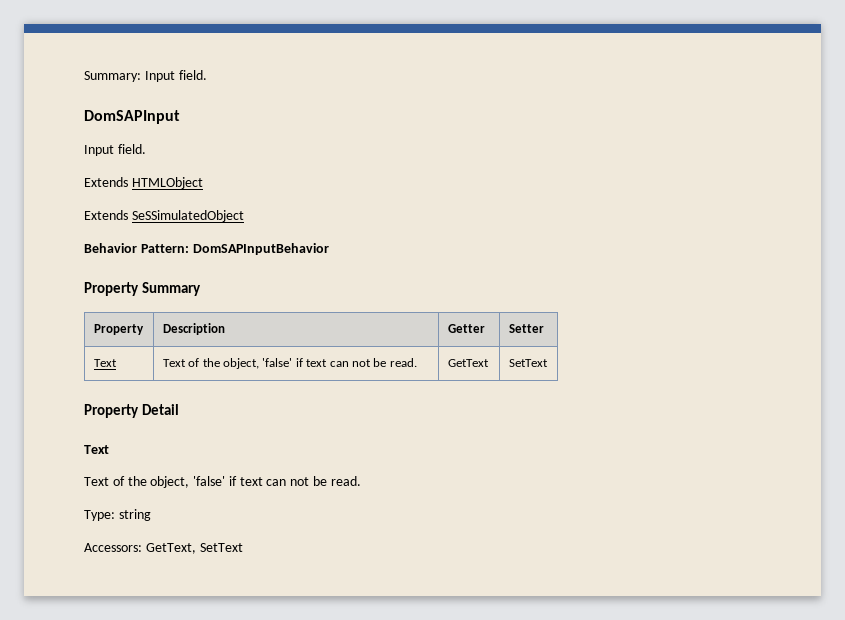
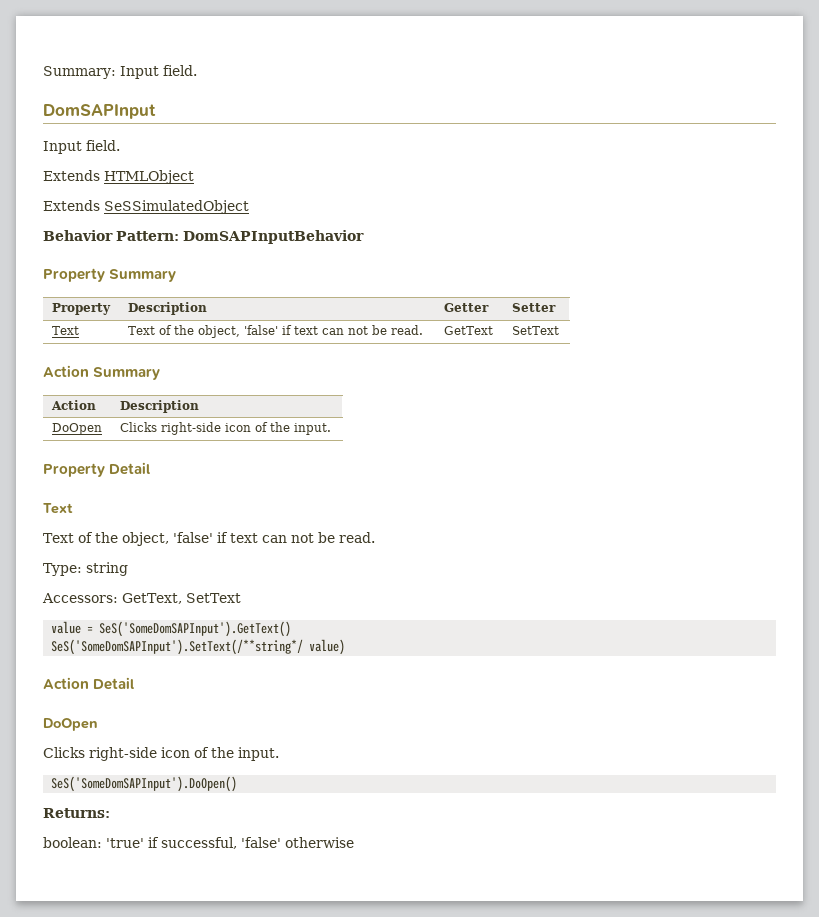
(548, 363) none -> [43,365,161,380] [50,400,96,410] [119,400,199,413] [51,423,102,435] [119,422,331,435] // Action Summary // Action | Description // DoOpen | Clicks right-side icon of the input.
(243, 547) none -> [51,621,292,637] [51,639,346,655] [43,677,135,690] [43,718,98,731] [43,747,279,761] [51,776,238,792] [43,808,110,818] [43,837,354,849] // value = SeS('SomeDomSAPInput').GetText() // SeS('SomeDomSAPInput').SetText(/**string*/ value) // Action Detail // DoOpen // Clicks right-side icon of the input. // SeS('SomeDomSAPInput').DoOpen() // Returns: // boolean: 'true' if successful, 'false' otherwise

